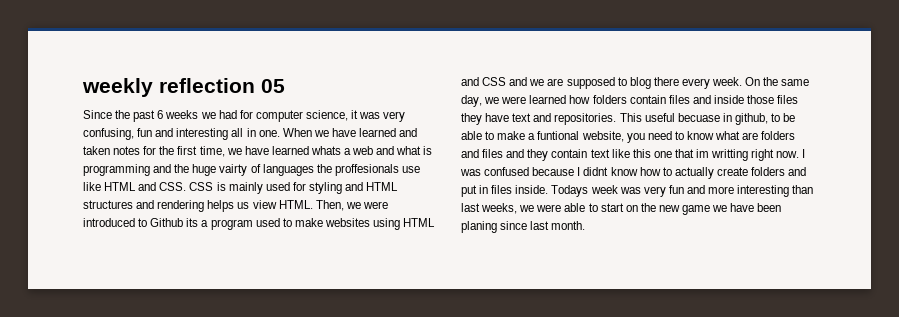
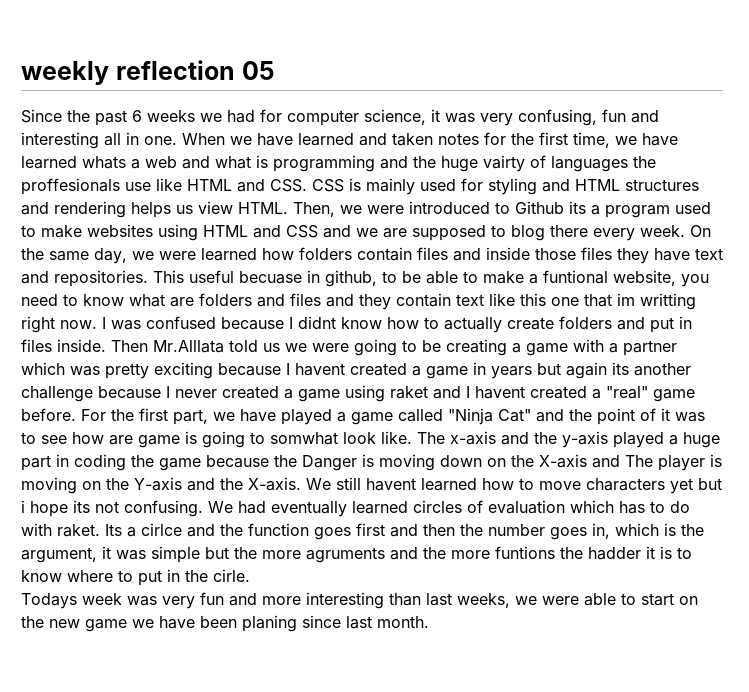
(549, 189) none -> [111,339,677,356] [21,362,691,379] [21,385,695,402] [21,408,705,425] [21,431,720,448] [21,454,722,471] [21,477,722,494] [21,500,690,517] [21,523,704,540] [21,546,692,563] [21,569,250,586] Then Mr.Alllata told us we were going to be creating a game with a partner which was pretty exciting because I havent created a game in years but again its another challenge because I never created a game using raket and I havent created a "real" game before. For the first part, we have played a game called "Ninja Cat" and the point of it was to see how are game is going to somwhat look like. The x-axis and the y-axis played a huge part in coding the game because the Danger is moving down on the X-axis and The player is moving on the Y-axis and the X-axis. We still havent learned how to move characters yet but i hope its not confusing. We had eventually learned circles of evaluation which has to do with raket. Its a cirlce and the function goes first and then the number goes in, which is the argument, it was simple but the more agruments and the more funtions the hadder it is to know where to put in the cirle. //

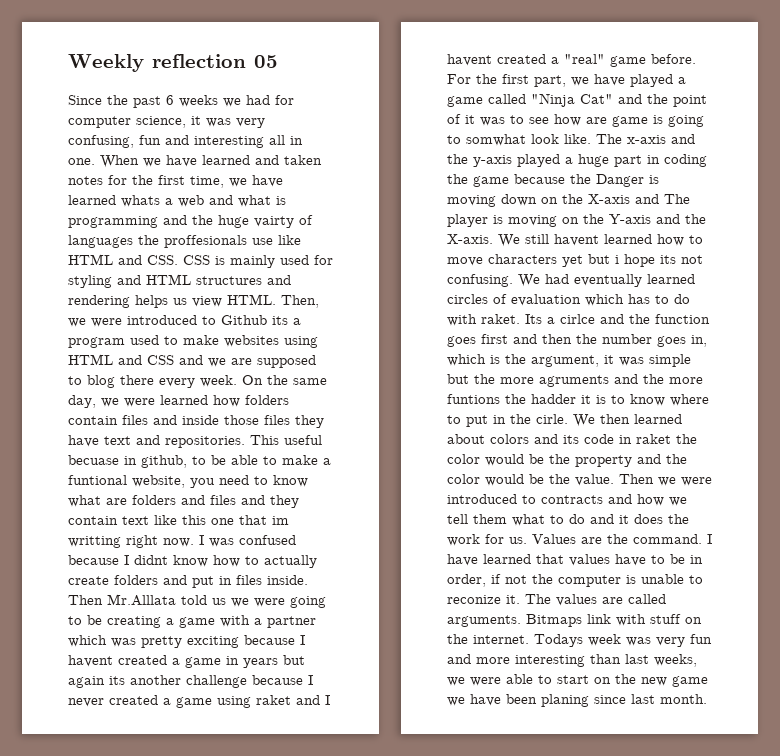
[21,61,109,85] weekly -> [68,54,144,72] Weekly
(250, 575) // -> [573,414,682,427] [447,434,697,444] [447,454,687,467] [447,474,712,486] [447,494,687,506] [447,514,689,526] [447,534,712,546] [447,554,703,566] [447,574,703,587] [447,594,666,606] [447,614,702,627] [447,634,529,644] We then learned about colors and its code in raket the color would be the property and the color would be the value. Then we were introduced to contracts and how we tell them what to do and it does the work for us. Values are the command. I have learned that values have to be in order, if not the computer is unable to reconize it. The values are called arguments. Bitmaps link with stuff on the internet.

